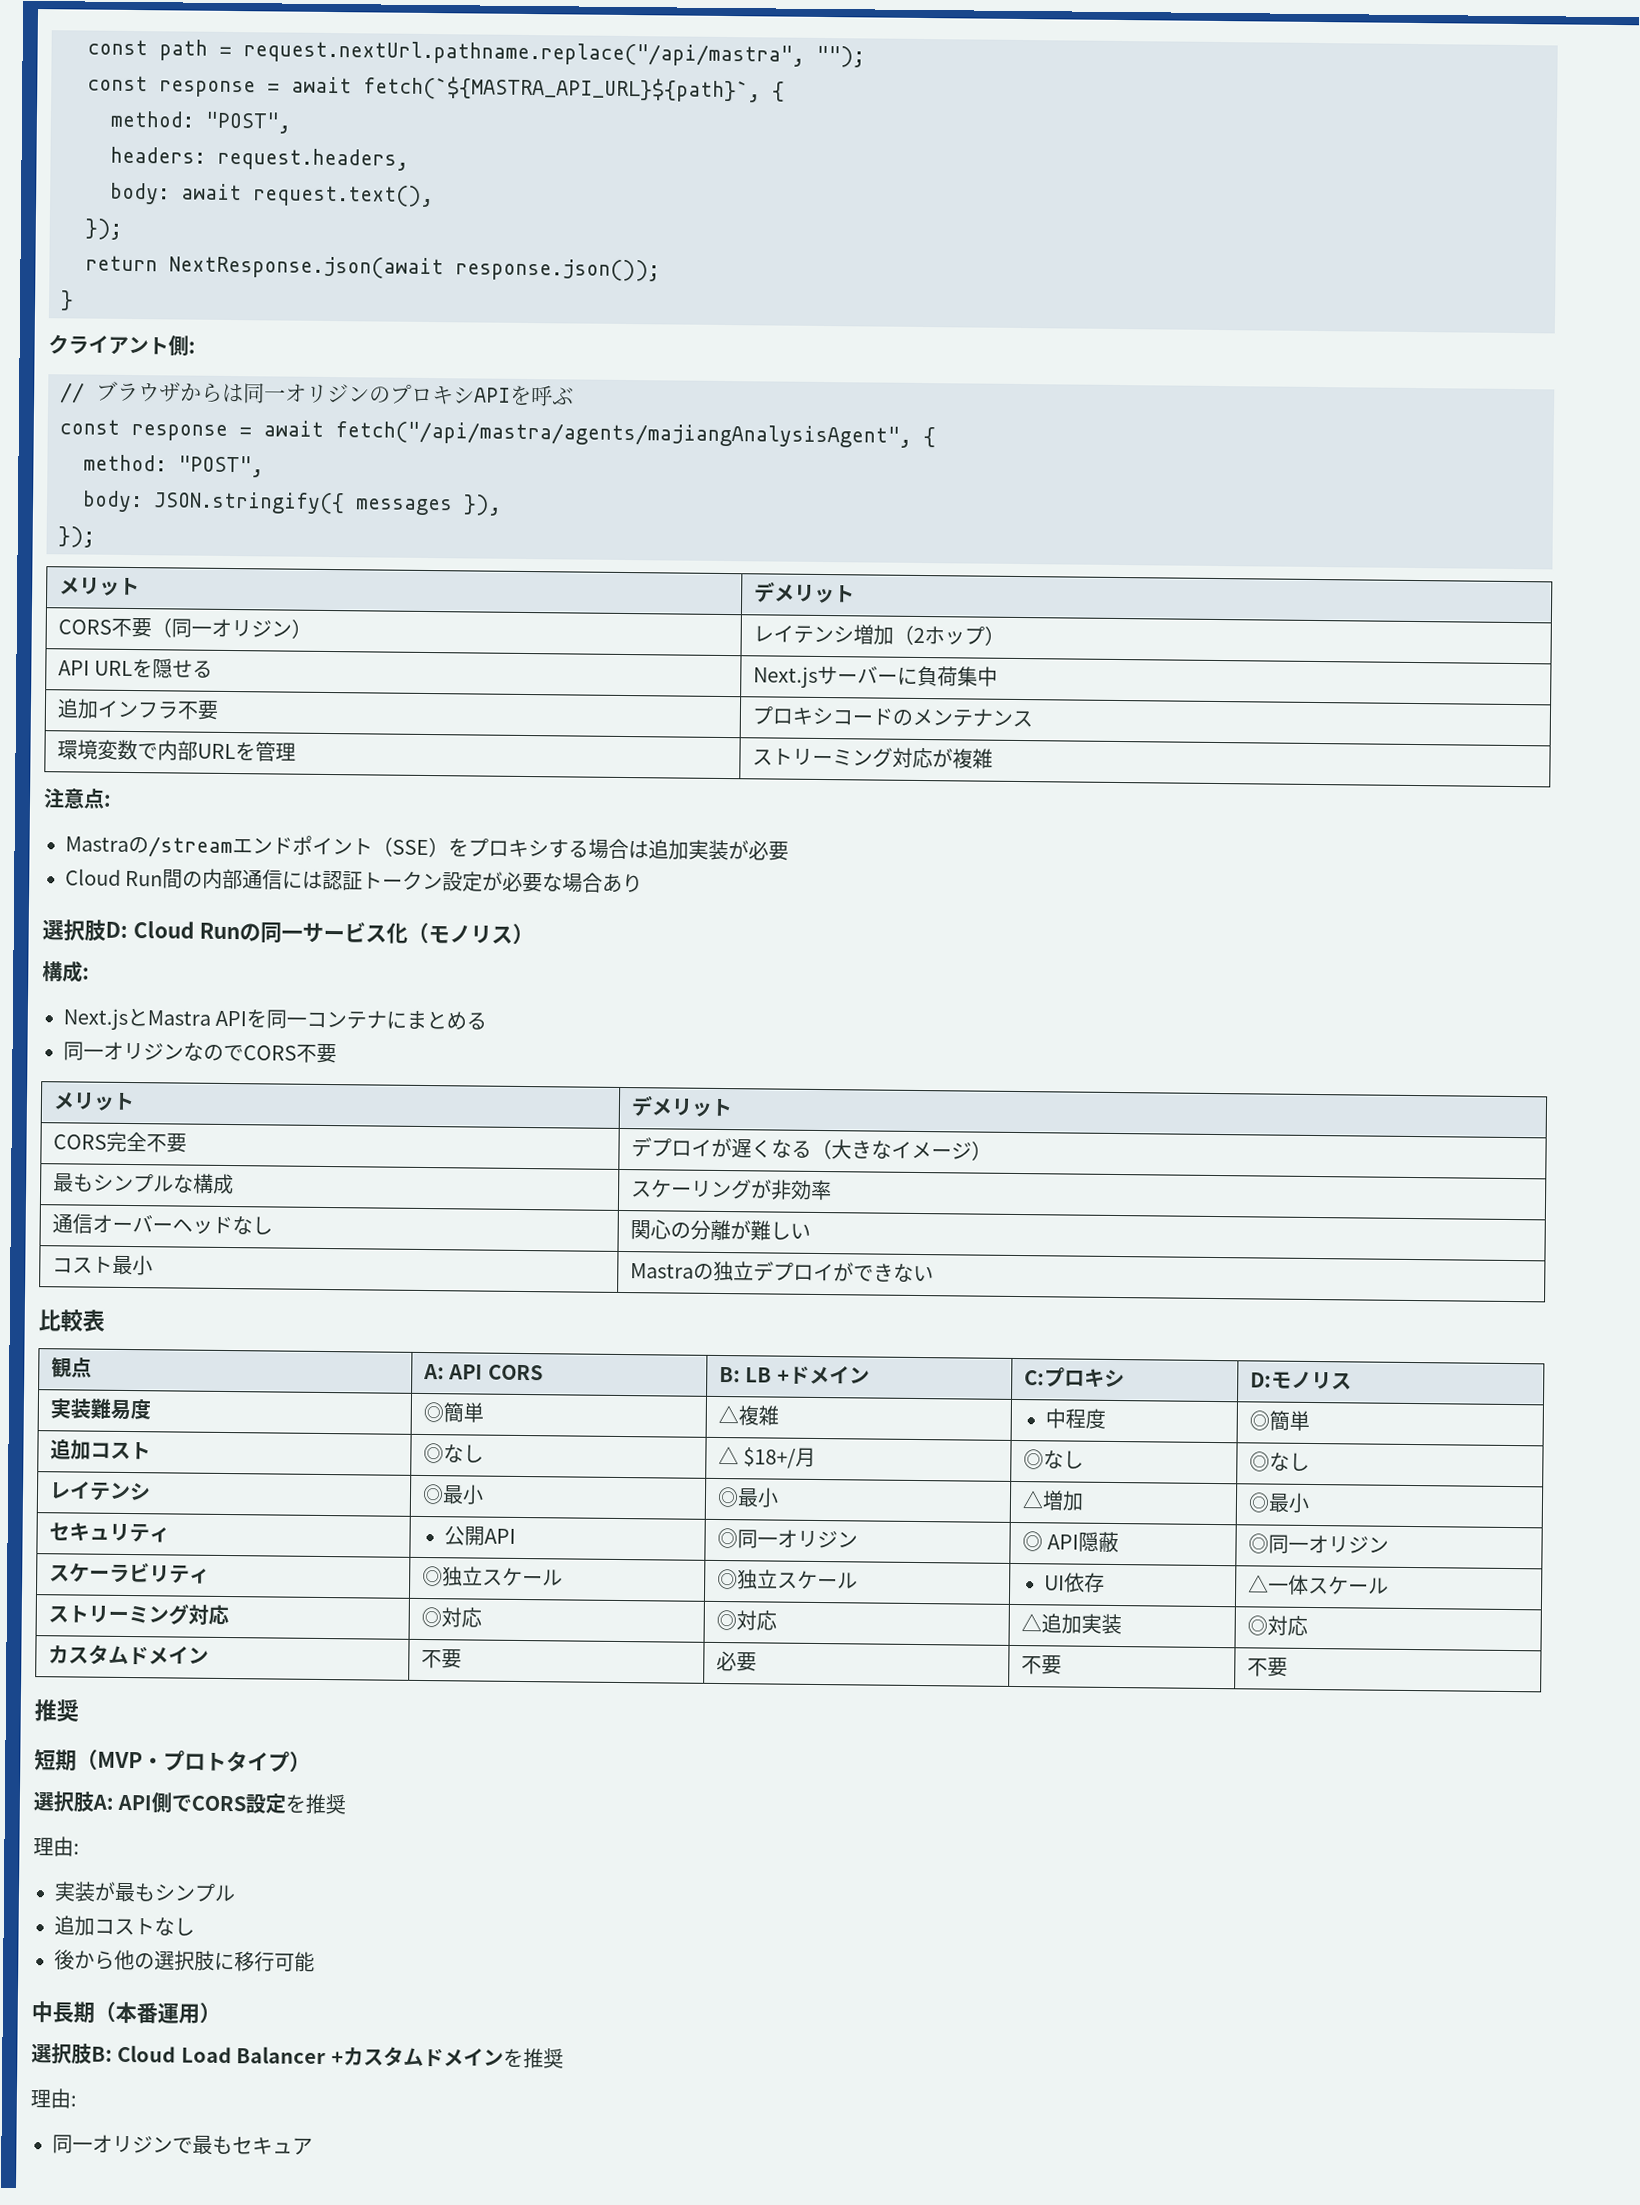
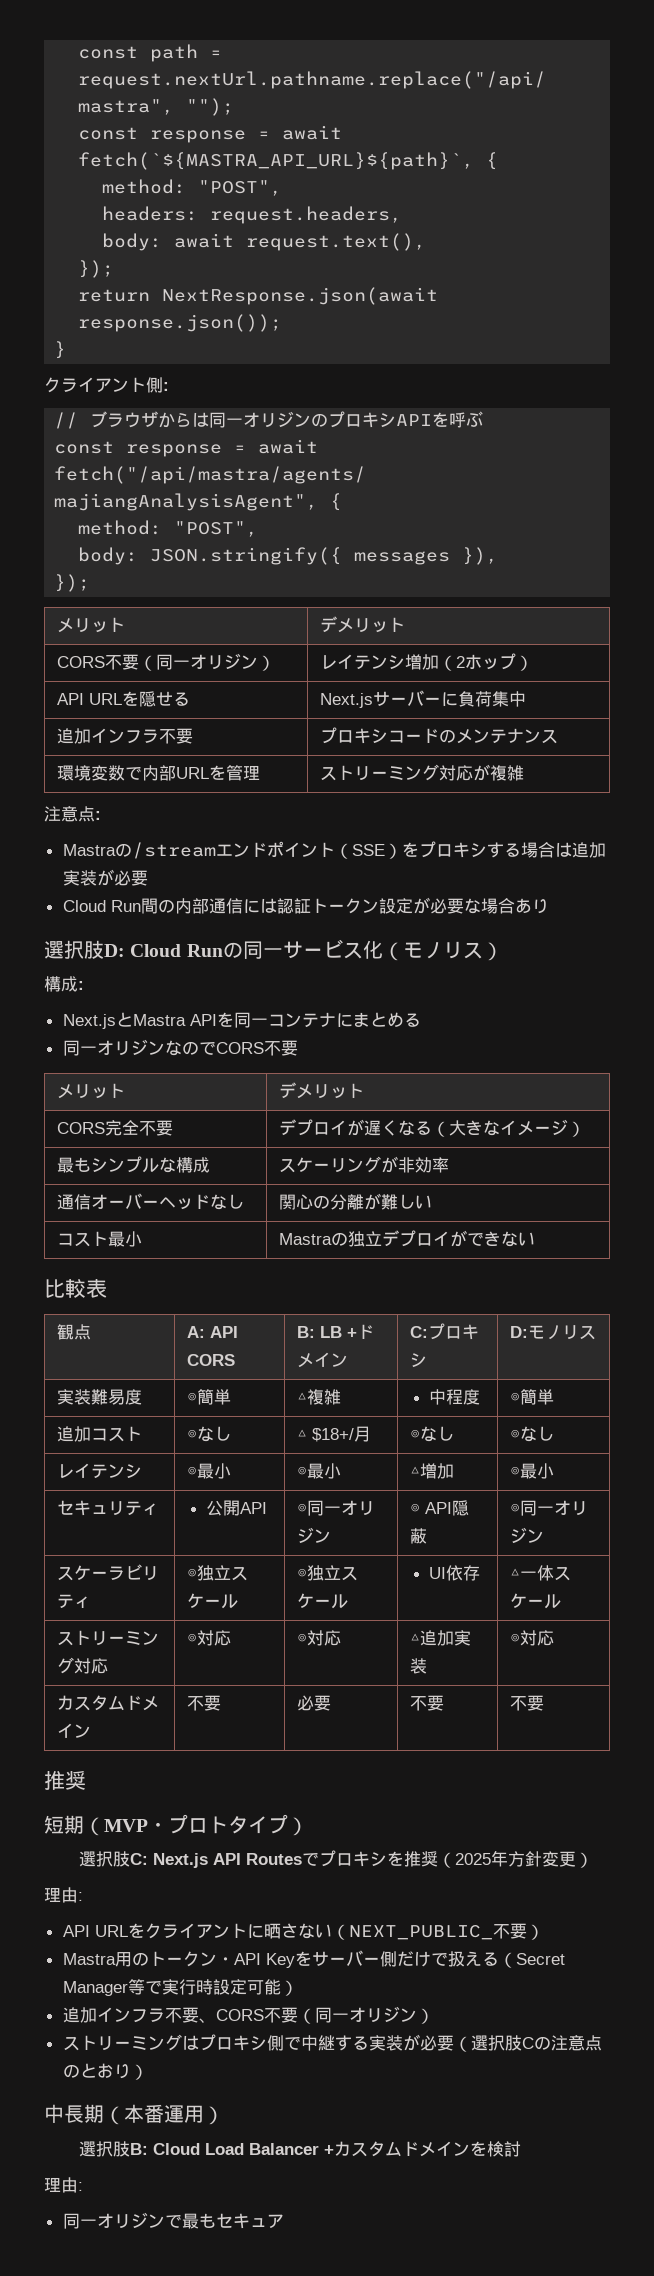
[92,1792,347,1815] [33,1836,80,1857] [54,1881,236,1903] [54,1915,195,1936] [54,1949,315,1972] A: API側でCORS設定を推奨 // 理由: // 実装が最もシンプル // 追加コストなし // 後から他の選択肢に移行可能 -> [129,1850,593,1868] [44,1887,83,1903] [62,1923,544,1940] [62,1950,565,1968] [62,1979,298,1996] [62,2006,434,2024] [62,2034,602,2052] [62,2063,148,2080] C: Next.js API Routesでプロキシを推奨（2025年方針変更） // 理由: // API URLをクライアントに晒さない（NEXT_PUBLIC_不要） // Mastra用のトークン・API Keyをサーバー側だけで扱える（Secret Manager等で実行時設定可能） // 追加インフラ不要、CORS不要（同一オリジン） // ストリーミングはプロキシ側で中継する実装が必要（選択肢Cの注意点のとおり）
[522,2048,564,2069] 推奨 -> [486,2141,521,2157] 検討

